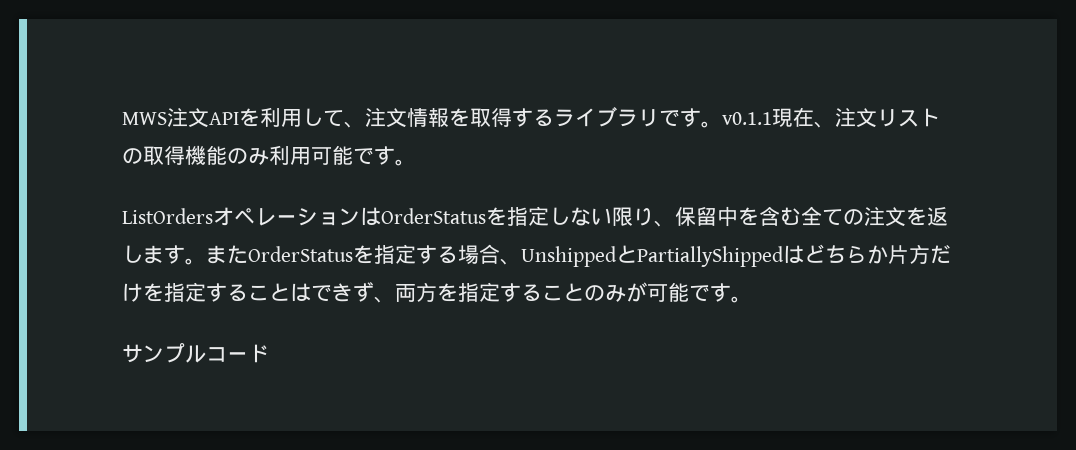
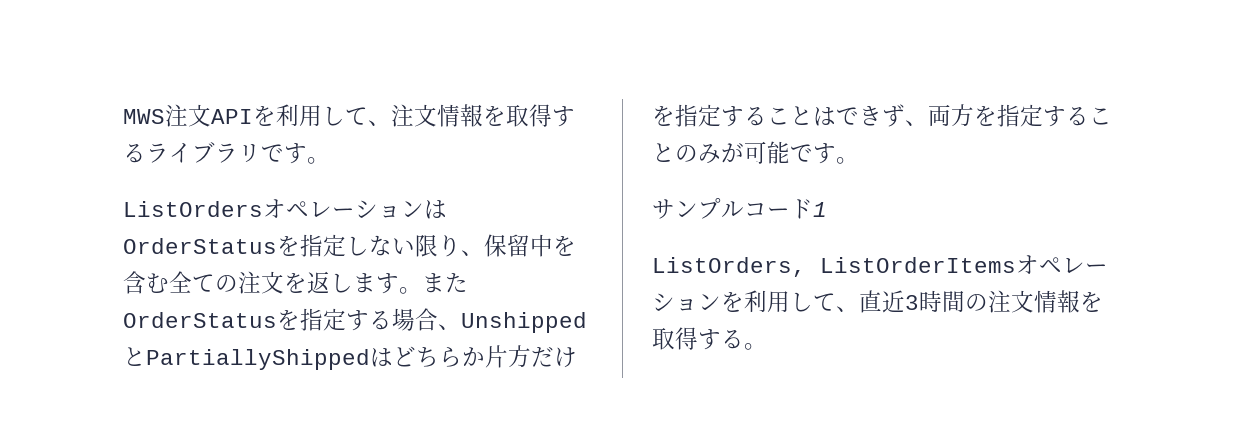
[722,107,940,128] [122,145,416,166] v0.1.1現在、注文リストの取得機能のみ利用可能です。 -> (330, 160) none
(269, 353) none -> [813,202,827,217] [652,255,1108,277] [652,290,1103,313] [652,327,767,350] 1 // ListOrders, ListOrderItemsオペレーションを利用して、直近3時間の注文情報を取得する。

